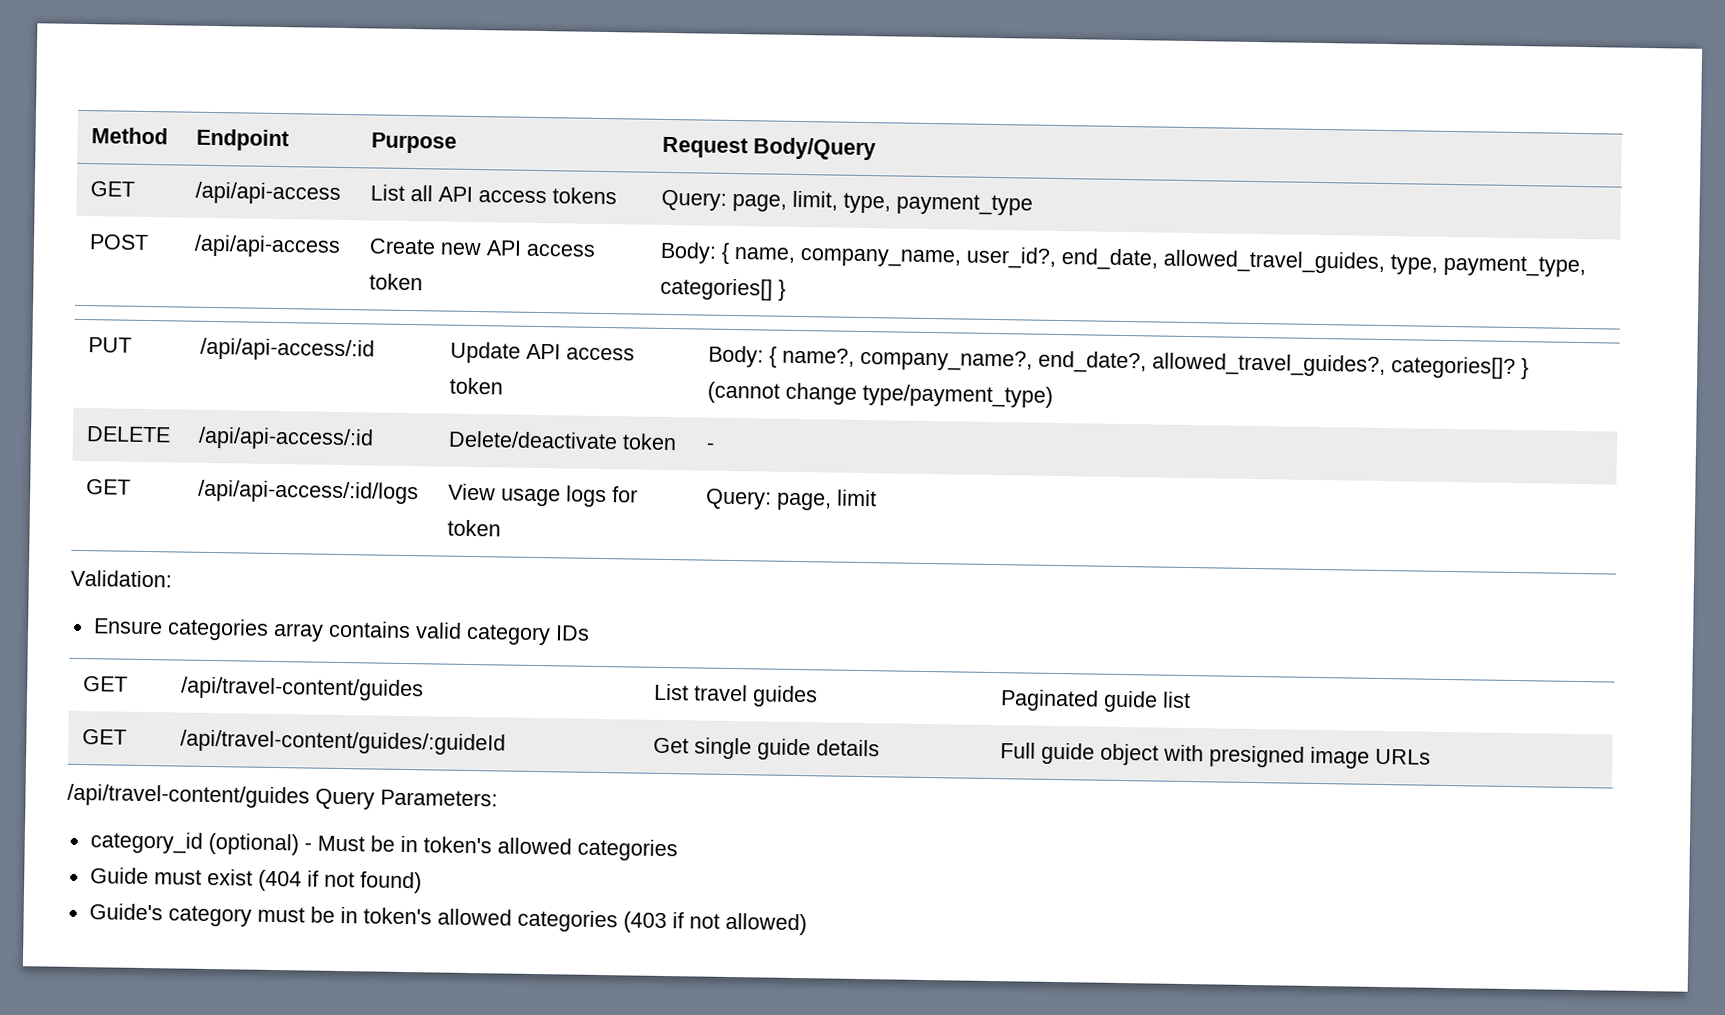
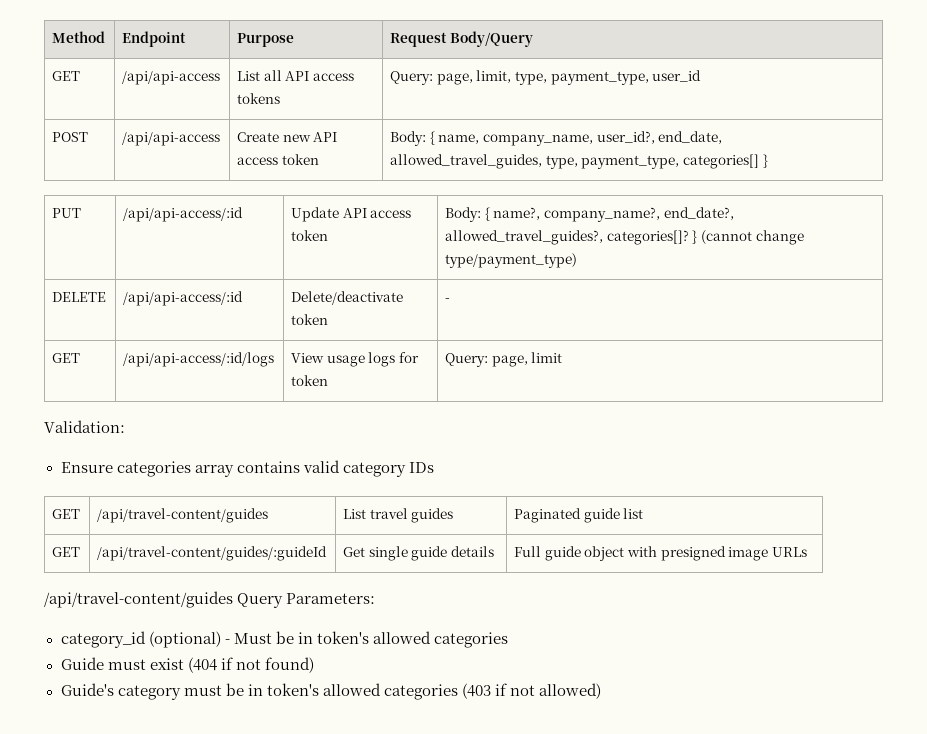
[896,193,1034,216] payment_type -> [550,70,702,85] payment_type, user_id

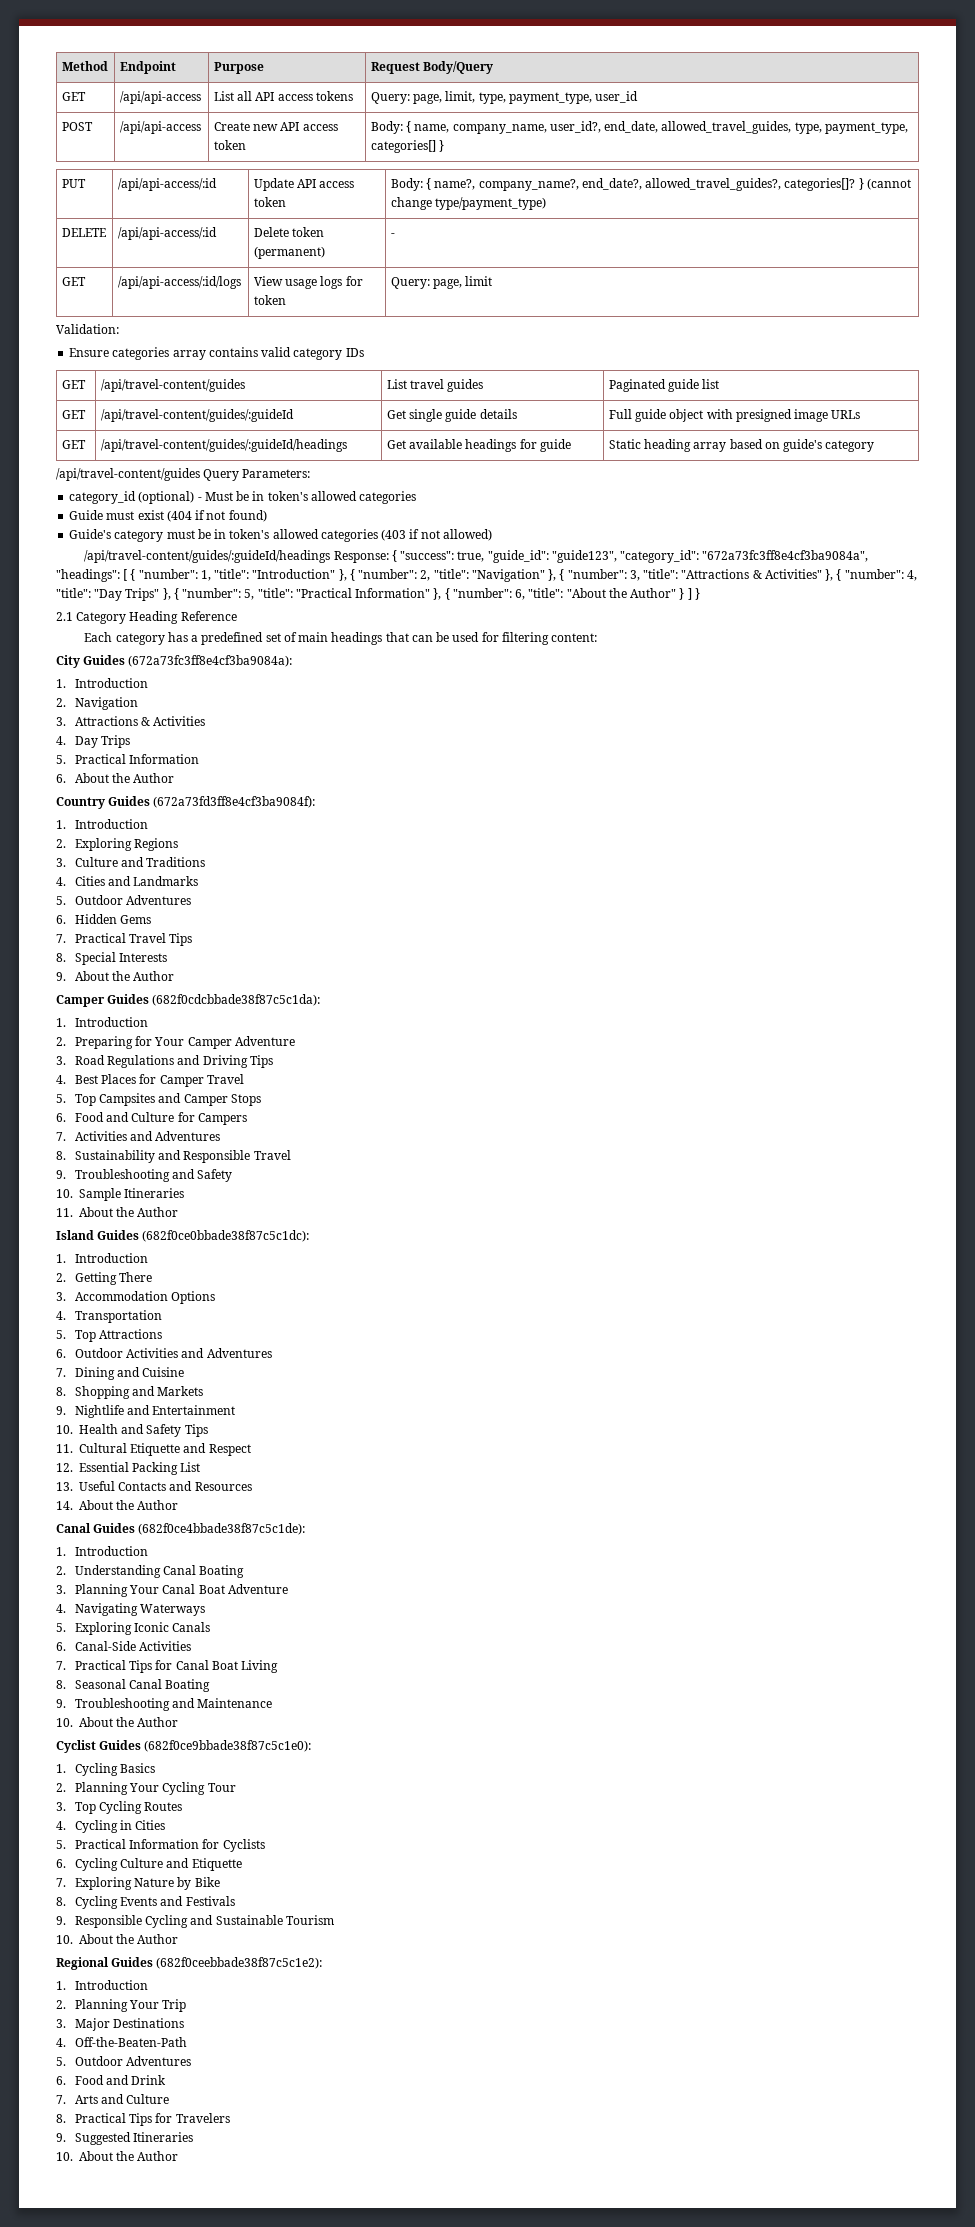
[291,291,404,305] [291,314,329,325] Delete/deactivate token -> [253,227,325,237] [253,246,325,259] Delete token (permanent)
(807, 552) none -> [61,440,86,449] [100,439,347,452] [386,439,571,452] [608,439,875,452] // GET | /api/travel-content/guides/:guideId/headings | Get available headings for guide | Static heading array based on guide's category
(602, 691) none -> [84,550,869,563] [56,569,917,582] [56,588,700,601] [56,611,237,624] [84,632,597,645] [56,655,293,668] [56,678,148,688] [56,697,138,710] [56,716,206,726] [56,735,131,748] [56,754,200,764] [56,773,175,783] [56,796,316,809] [56,819,148,829] [56,838,179,851] [56,857,206,867] [56,876,199,886] [56,895,192,905] [56,914,152,924] [56,933,193,946] [56,952,168,965] [56,971,175,981] [56,994,321,1007] [56,1017,148,1027] [56,1036,295,1049] [56,1055,273,1068] [56,1074,244,1087] [56,1093,261,1106] [56,1112,247,1125] [56,1131,221,1141] [56,1150,291,1163] [56,1169,233,1182] [56,1188,185,1201] [56,1207,179,1217] [56,1230,310,1242] [56,1253,148,1263] [56,1272,153,1285] [56,1291,216,1304] [56,1310,162,1323] [56,1329,163,1342] [56,1348,272,1358] [56,1367,185,1380] [56,1386,204,1399] [56,1405,236,1418] [56,1424,208,1437] [56,1443,251,1456] [56,1462,201,1475] [56,1481,252,1491] [56,1500,179,1510] [56,1523,306,1535] [56,1546,148,1556] [56,1565,245,1578] [56,1584,288,1597] [56,1603,206,1616] [56,1622,211,1635] [56,1641,192,1651] [56,1660,279,1673] [56,1679,211,1692] [56,1698,273,1711] [56,1717,179,1727] [56,1740,312,1753] [56,1763,156,1776] [56,1782,236,1795] [56,1801,183,1814] [56,1820,166,1833] [56,1839,265,1852] [56,1858,242,1871] [56,1877,220,1890] [56,1896,235,1909] [56,1915,334,1928] [56,1934,179,1944] [56,1957,323,1970] [56,1980,148,1990] [56,1999,187,2012] [56,2018,185,2031] [56,2037,187,2047] [56,2056,192,2066] [56,2075,167,2085] [56,2094,170,2104] [56,2113,230,2126] [56,2132,194,2145] [56,2151,179,2161] // /api/travel-content/guides/:guideId/headings Response: { "success": true, "guide_id": "guide123", "category_id": "672a73fc3ff8e4cf3ba9084a", "headings": [ { "number": 1, "title": "Introduction" }, { "number": 2, "title": "Navigation" }, { "number": 3, "title": "Attractions & Activities" }, { "number": 4, "title": "Day Trips" }, { "number": 5, "title": "Practical Information" }, { "number": 6, "title": "About the Author" } ] } // 2.1 Category Heading Reference // Each category has a predefined set of main headings that can be used for filtering content: // City Guides (672a73fc3ff8e4cf3ba9084a): // 1. Introduction // 2. Navigation // 3. Attractions & Activities // 4. Day Trips // 5. Practical Information // 6. About the Author // Country Guides (672a73fd3ff8e4cf3ba9084f): // 1. Introduction // 2. Exploring Regions // 3. Culture and Traditions // 4. Cities and Landmarks // 5. Outdoor Adventures // 6. Hidden Gems // 7. Practical Travel Tips // 8. Special Interests // 9. About the Author // Camper Guides (682f0cdcbbade38f87c5c1da): // 1. Introduction // 2. Preparing for Your Camper Adventure // 3. Road Regulations and Driving Tips // 4. Best Places for Camper Travel // 5. Top Campsites and Camper Stops // 6. Food and Culture for Campers // 7. Activities and Adventures // 8. Sustainability and Responsible Travel // 9. Troubleshooting and Safety // 10. Sample Itineraries // 11. About the Author // Island Guides (682f0ce0bbade38f87c5c1dc): // 1. Introduction // 2. Getting There // 3. Accommodation Options // 4. Transportation // 5. Top Attractions // 6. Outdoor Activities and Adventures // 7. Dining and Cuisine // 8. Shopping and Markets // 9. Nightlife and Entertainment // 10. Health and Safety Tips // 11. Cultural Etiquette and Respect // 12. Essential Packing List // 13. Useful Contacts and Resources // 14. About the Author // Canal Guides (682f0ce4bbade38f87c5c1de): // 1. Introduction // 2. Understanding Canal Boating // 3. Planning Your Canal Boat Adventure // 4. Navigating Waterways // 5. Exploring Iconic Canals // 6. Canal-Side Activities // 7. Practical Tips for Canal Boat Living // 8. Seasonal Canal Boating // 9. Troubleshooting and Maintenance // 10. About the Author // Cyclist Guides (682f0ce9bbade38f87c5c1e0): // 1. Cycling Basics // 2. Planning Your Cycling Tour // 3. Top Cycling Routes // 4. Cycling in Cities // 5. Practical Information for Cyclists // 6. Cycling Culture and Etiquette // 7. Exploring Nature by Bike // 8. Cycling Events and Festivals // 9. Responsible Cycling and Sustainable Tourism // 10. About the Author // Regional Guides (682f0ceebbade38f87c5c1e2): // 1. Introduction // 2. Planning Your Trip // 3. Major Destinations // 4. Off-the-Beaten-Path // 5. Outdoor Adventures // 6. Food and Drink // 7. Arts and Culture // 8. Practical Tips for Travelers // 9. Suggested Itineraries // 10. About the Author

